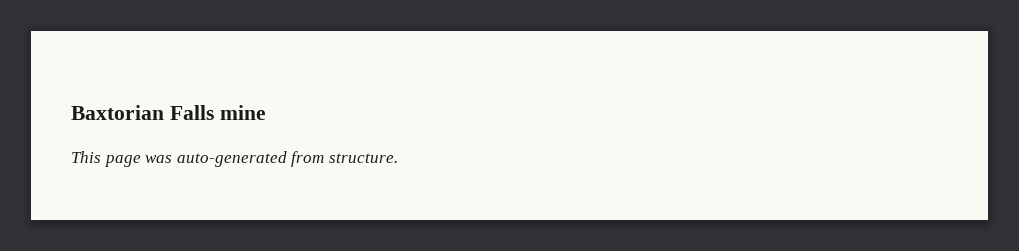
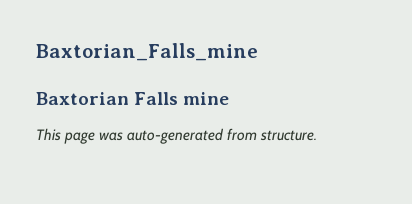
(71, 112) none -> [36,43,258,61] Baxtorian_Falls_mine //

